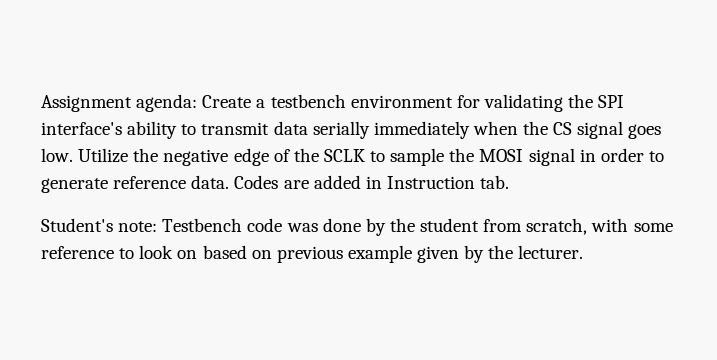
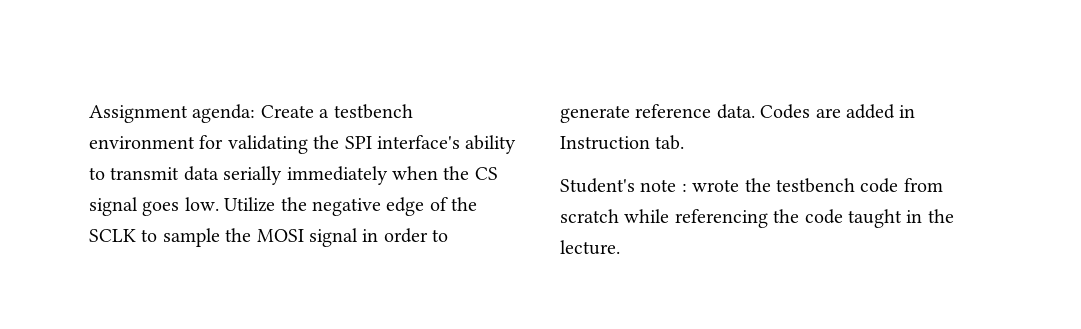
[118,218,673,236] [41,245,584,263] note: Testbench code was done by the student from scratch, with some reference to look on based on previous example given by the lecturer. -> [640,178,943,193] [560,209,954,228] [560,240,620,255] note : wrote the testbench code from scratch while referencing the code taught in the lecture.

